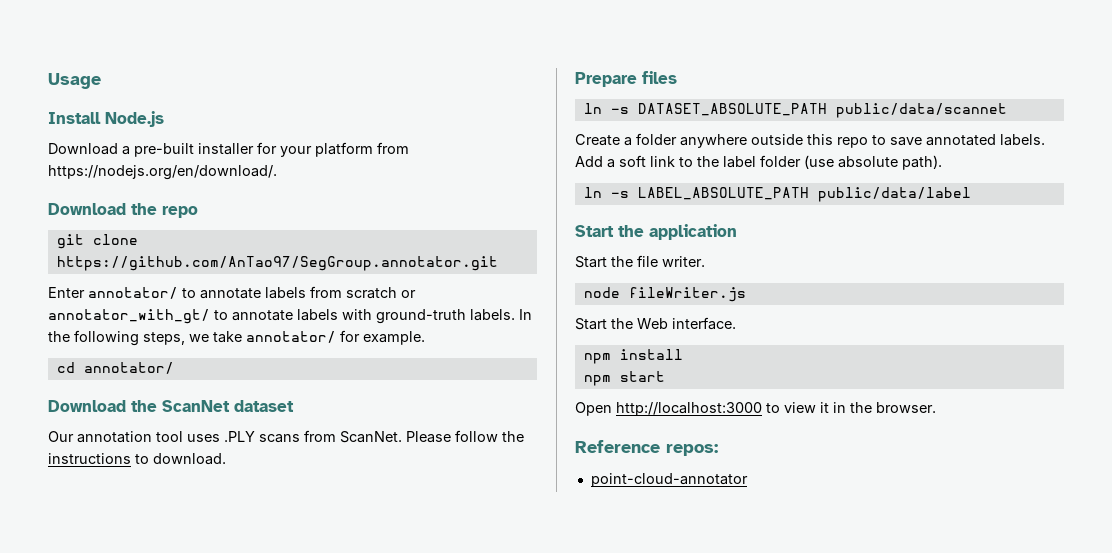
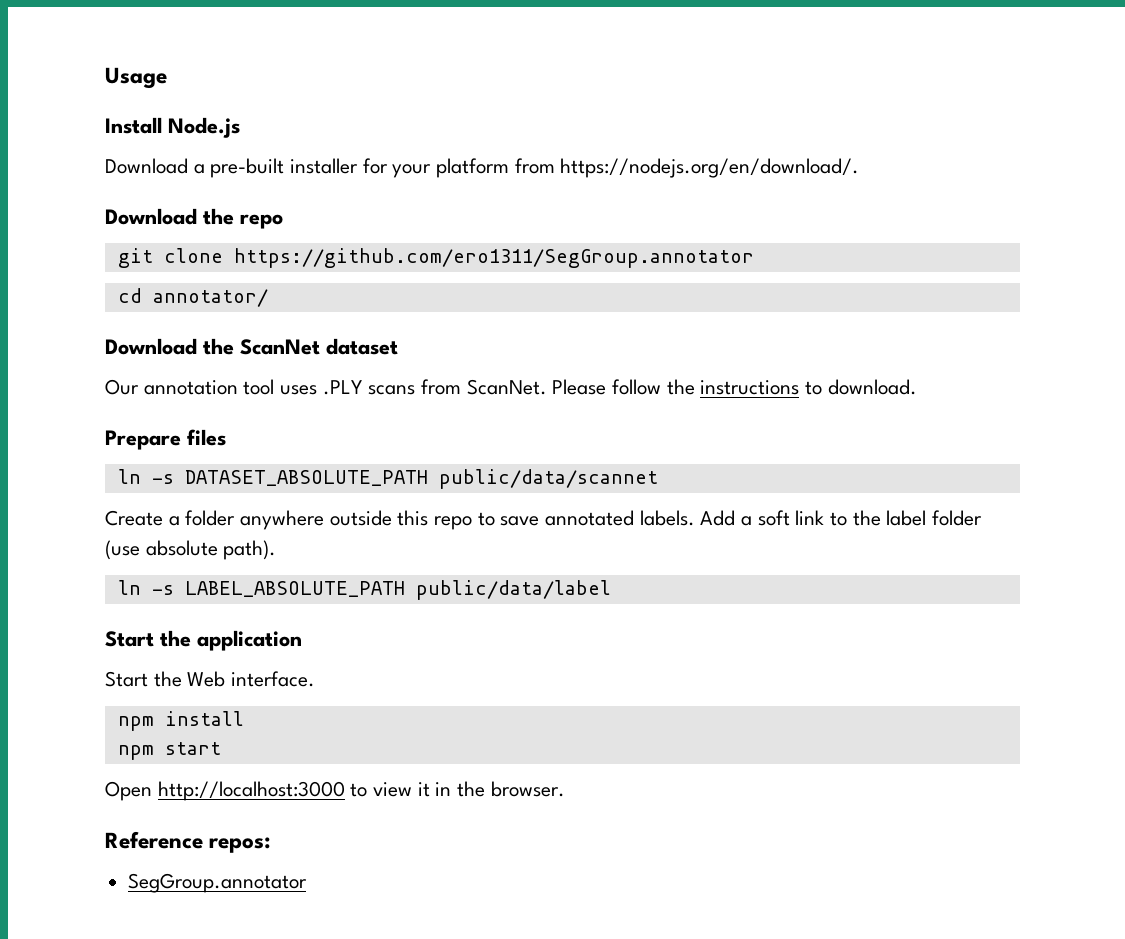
[56,256,498,271] [48,286,416,299] [48,309,532,324] [48,330,425,346] https://github.com/AnTao97/SegGroup.annotator.git // Enter annotator/ to annotate labels from scratch or annotator_with_gt/ to annotate labels with ground-truth labels. In the following steps, we take annotator/ for example. -> [233,248,754,268] https://github.com/ero1311/SegGroup.annotator
[575,255,705,268] [583,287,746,302] // Start the file writer. // node fileWriter.js -> (302, 640) none
[590,473,748,487] point-cloud-annotator -> [128,873,308,893] SegGroup.annotator

